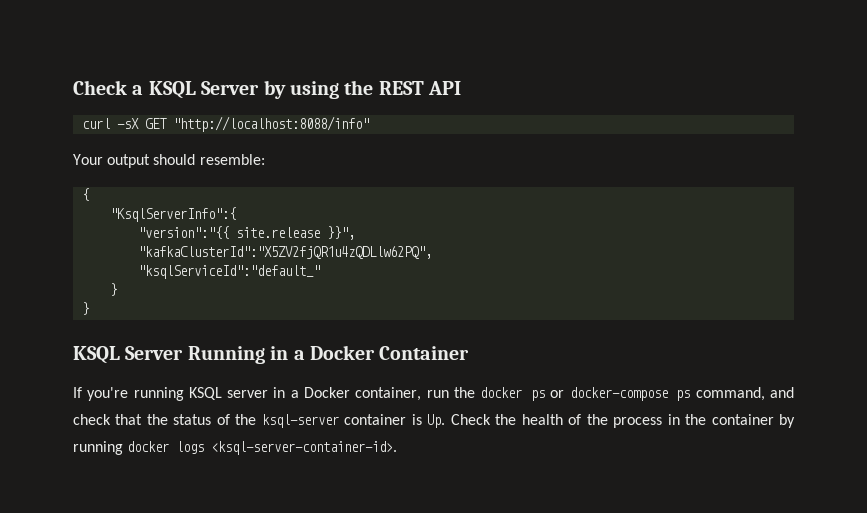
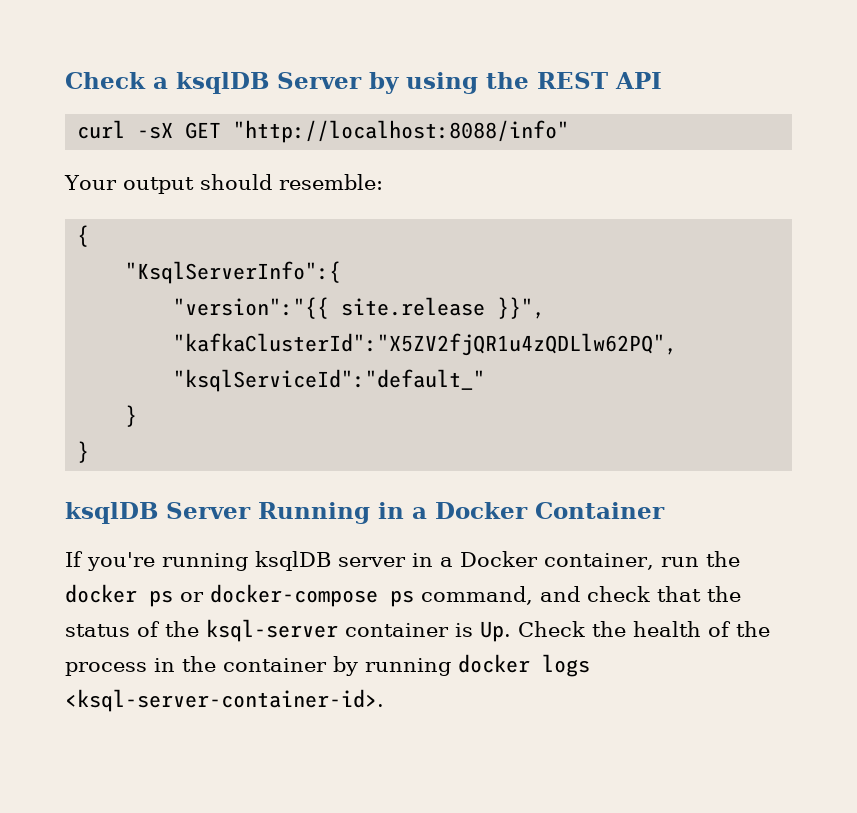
[148,81,196,99] KSQL -> [176,72,269,94] ksqlDB
[73,346,120,364] KSQL -> [65,502,158,524] ksqlDB
[188,387,222,400] KSQL -> [255,551,331,571] ksqlDB

